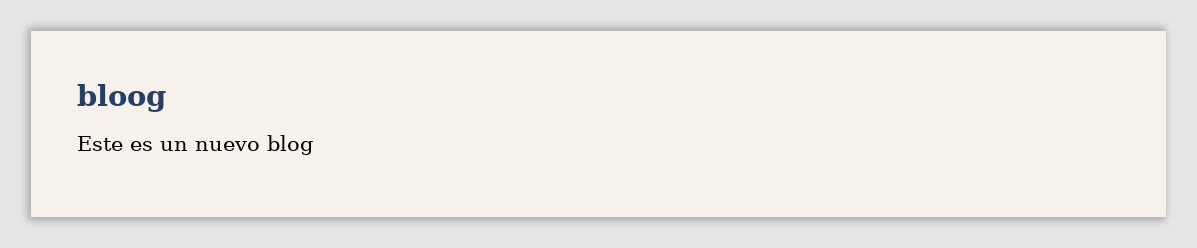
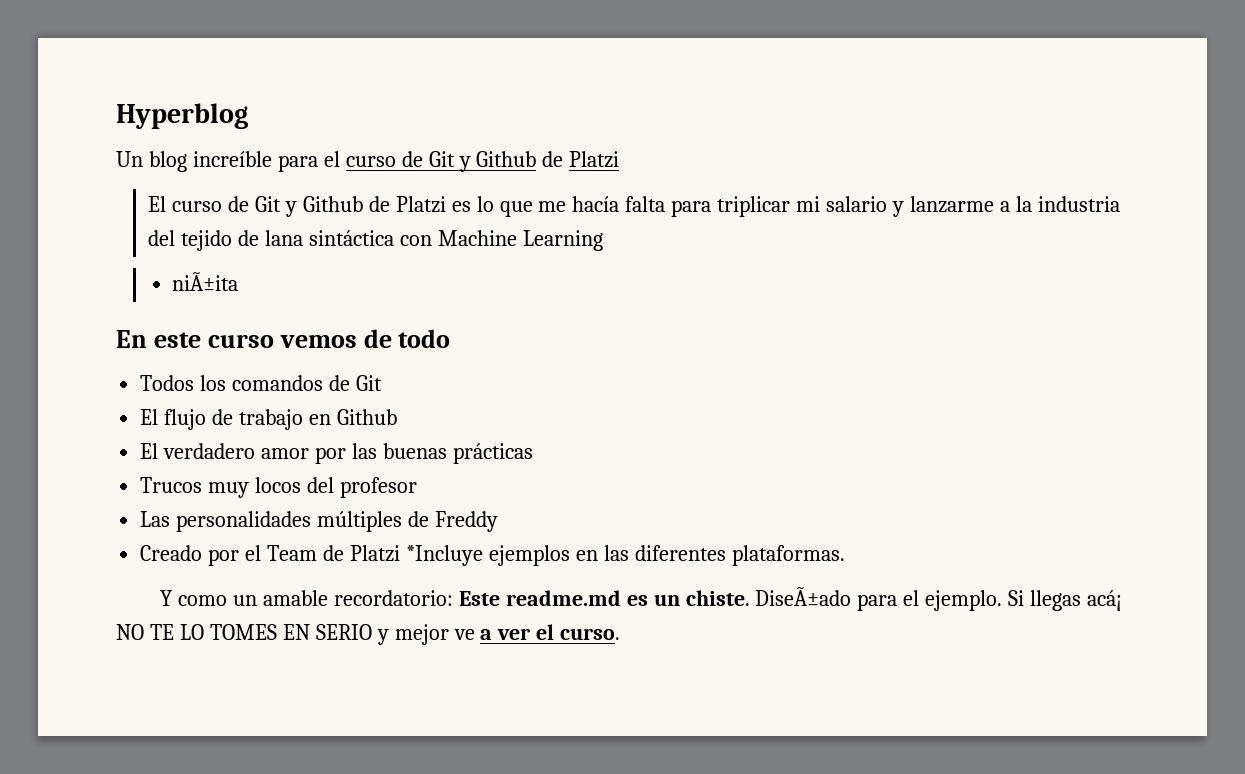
[77,84,166,112] [77,135,313,155] bloog // Este es un nuevo blog -> [116,103,248,129] [116,151,620,172] [148,196,1120,217] [148,230,603,251] [172,272,239,291] [116,329,451,348] [140,375,382,391] [140,409,397,430] [140,443,533,464] [140,477,417,498] [140,511,498,532] [140,545,845,566] [160,587,1123,611] [116,624,621,645] Hyperblog // Un blog increíble para el curso de Git y Github de Platzi // El curso de Git y Github de Platzi es lo que me hacía falta para triplicar mi salario y lanzarme a la industria del tejido de lana sintáctica con Machine Learning // niÃ±ita // En este curso vemos de todo // Todos los comandos de Git // El flujo de trabajo en Github // El verdadero amor por las buenas prácticas // Trucos muy locos del profesor // Las personalidades múltiples de Freddy // Creado por el Team de Platzi *Incluye ejemplos en las diferentes plataformas. // Y como un amable recordatorio: Este readme.md es un chiste. DiseÃ±ado para el ejemplo. Si llegas acá¡ NO TE LO TOMES EN SERIO y mejor ve a ver el curso.

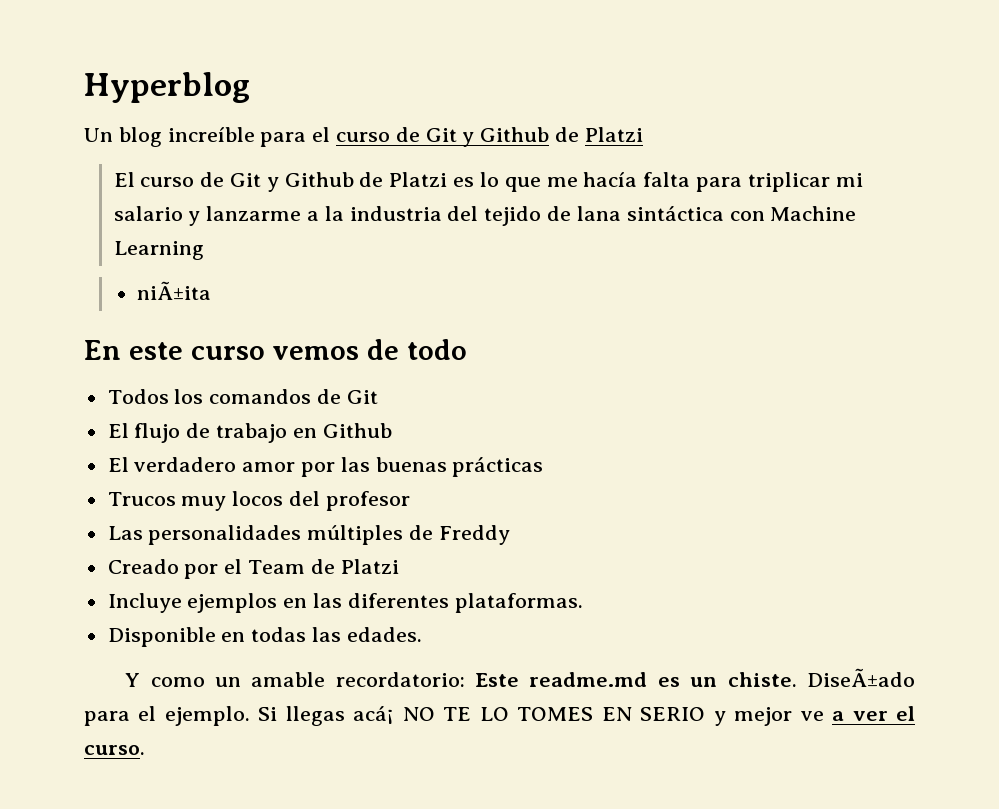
[405,545,483,566] *Incluye -> [107,593,182,613] // Incluye
(845, 555) none -> [107,627,422,647] // Disponible en todas las edades.

